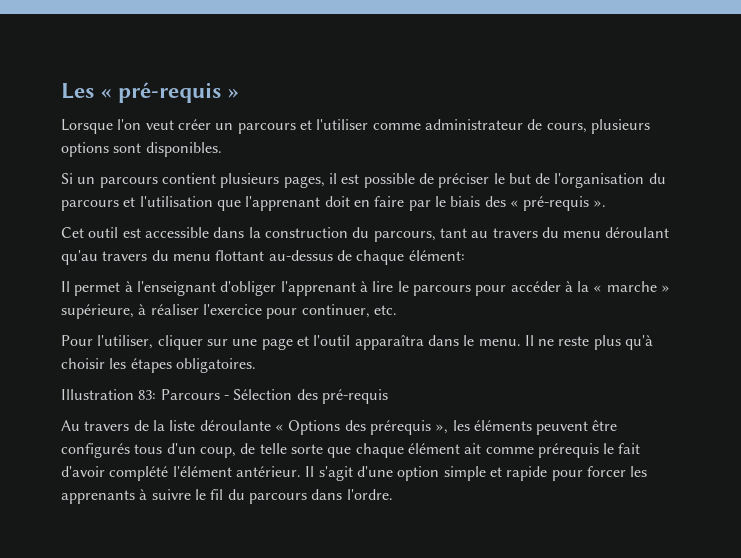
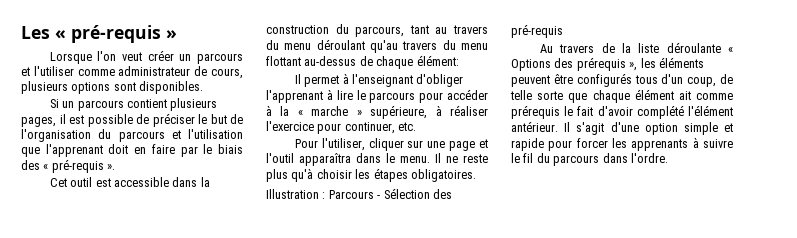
[138,390,157,400] 83: -> [322,192,326,199] :

